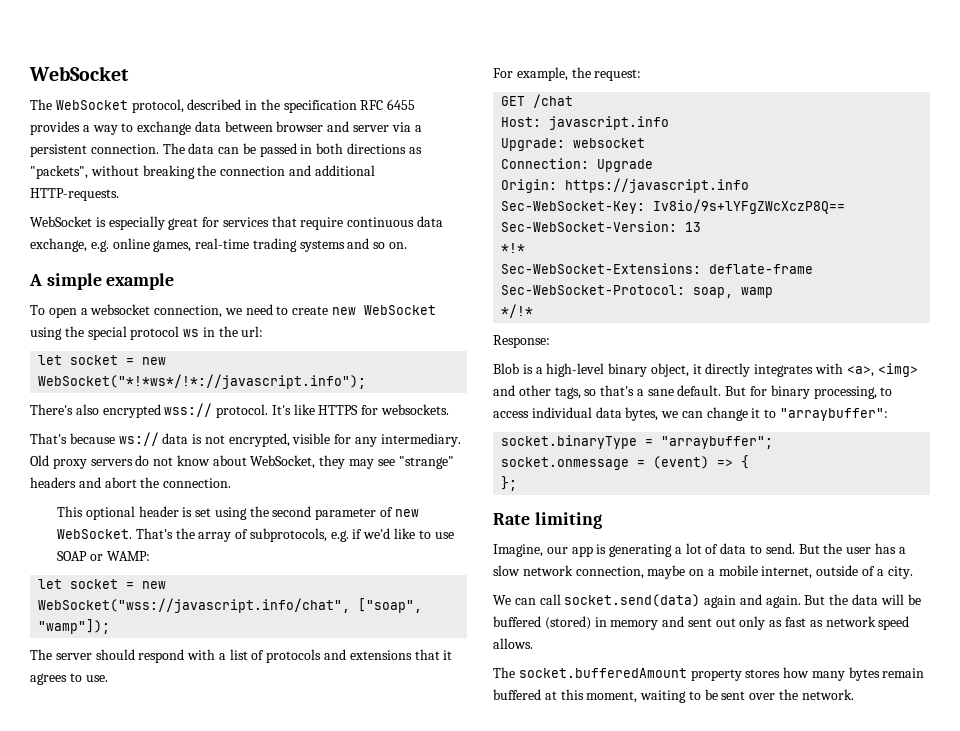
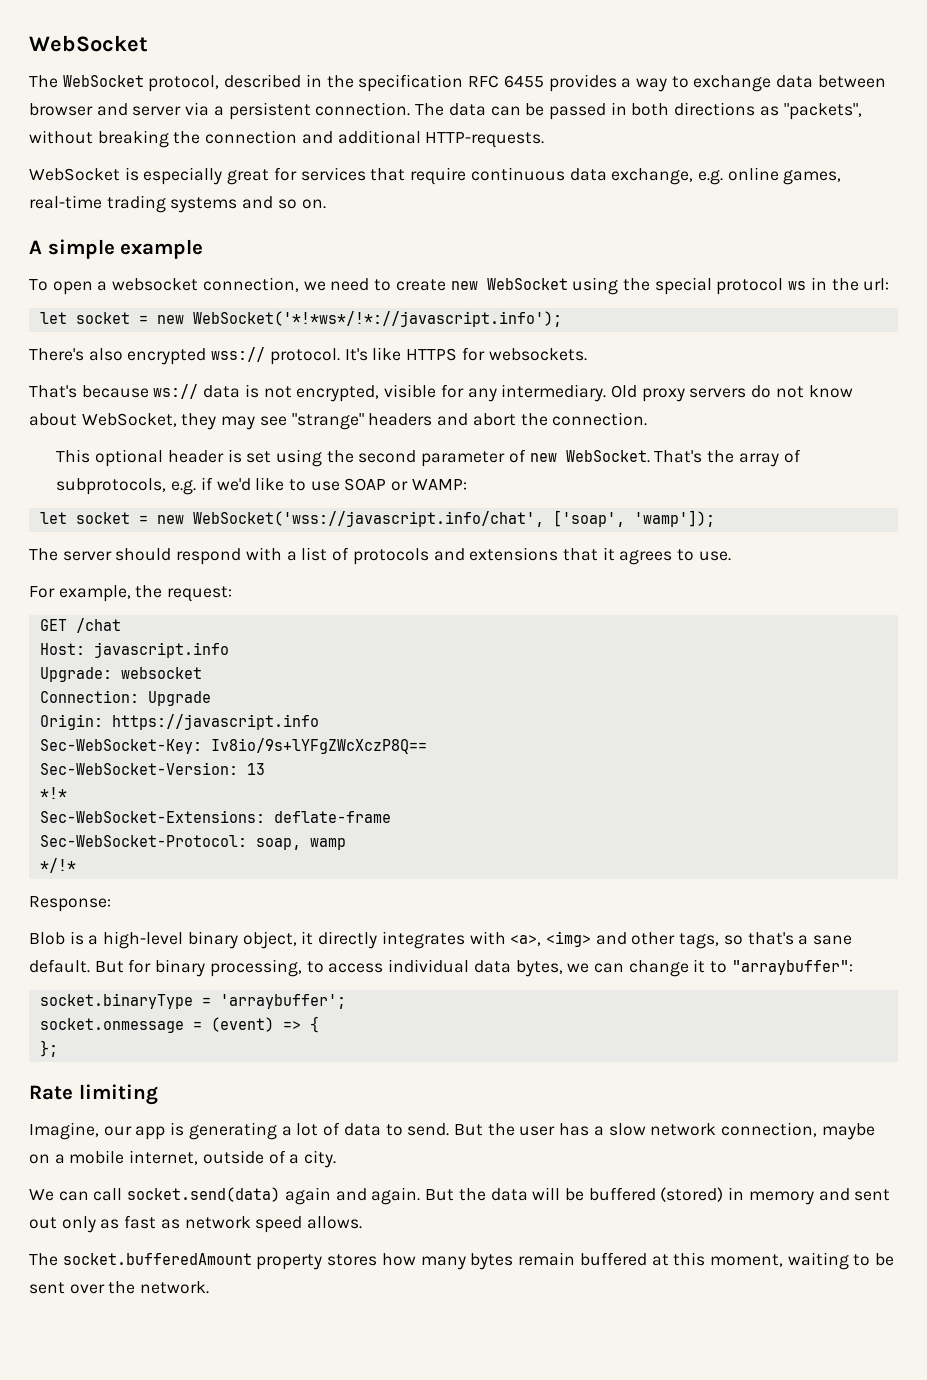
[38,374,367,389] WebSocket("*!*ws*/!*://javascript.info"); -> [192,311,562,327] WebSocket('*!*ws*/!*://javascript.info');
[38,598,423,613] [38,619,111,634] WebSocket("wss://javascript.info/chat", ["soap", "wamp"]); -> [192,510,715,527] WebSocket('wss://javascript.info/chat', ['soap', 'wamp']);
[661,436,774,449] "arraybuffer"; -> [219,994,346,1009] 'arraybuffer';

